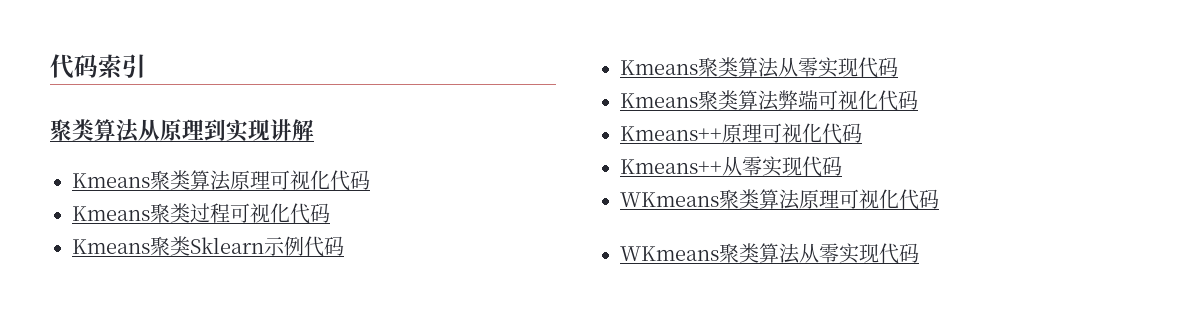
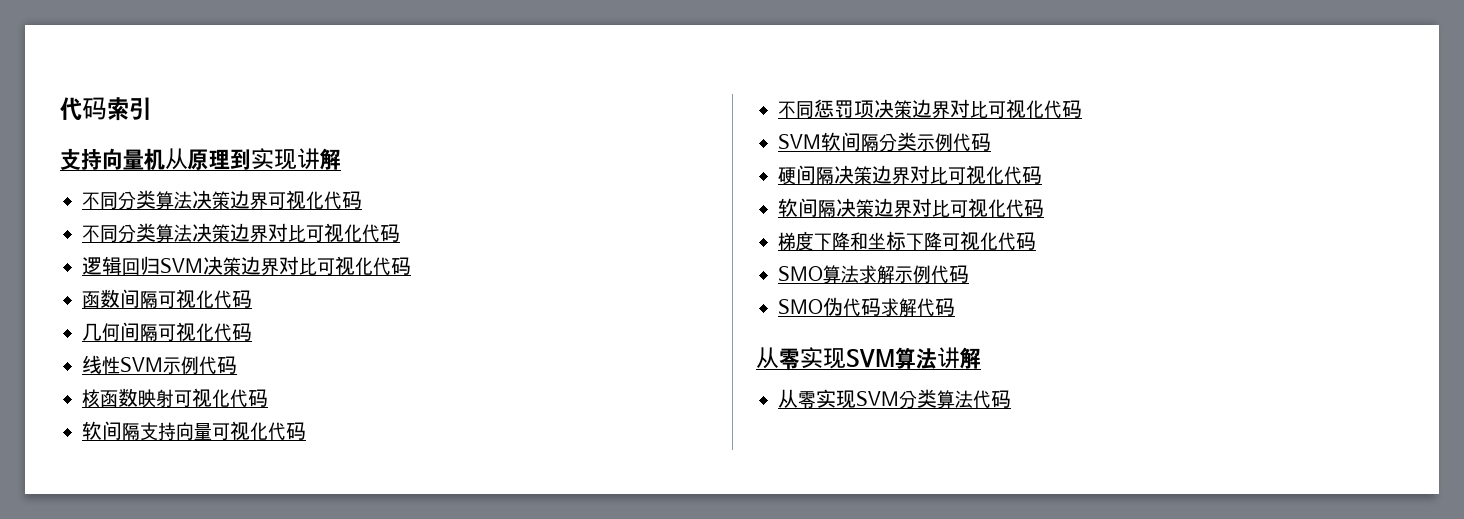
[50,119,140,143] 聚类算法 -> [60,148,165,170] 支持向量机
[72,170,370,191] [72,203,330,224] [72,236,344,257] [620,57,898,78] [620,90,918,111] [620,123,862,144] [620,156,842,177] [620,189,939,210] [620,243,879,264] Kmeans聚类算法原理可视化代码 // Kmeans聚类过程可视化代码 // Kmeans聚类Sklearn示例代码 // Kmeans聚类算法从零实现代码 // Kmeans聚类算法弊端可视化代码 // Kmeans++原理可视化代码 // Kmeans++从零实现代码 // WKmeans聚类算法原理可视化代码 // WKmeans聚类算法从零实现 -> [82,190,362,210] [82,223,400,243] [82,256,411,276] [82,289,252,309] [82,322,252,342] [82,355,237,375] [82,388,268,408] [82,421,306,441] [778,99,1082,119] [778,132,991,152] [778,165,1042,185] [778,198,1044,218] [778,231,1036,251] [778,265,969,284] [778,297,955,317] [756,347,981,369] [778,389,973,409] 不同分类算法决策边界可视化代码 // 不同分类算法决策边界对比可视化代码 // 逻辑回归SVM决策边界对比可视化代码 // 函数间隔可视化代码 // 几何间隔可视化代码 // 线性SVM示例代码 // 核函数映射可视化代码 // 软间隔支持向量可视化代码 // 不同惩罚项决策边界对比可视化代码 // SVM软间隔分类示例代码 // 硬间隔决策边界对比可视化代码 // 软间隔决策边界对比可视化代码 // 梯度下降和坐标下降可视化代码 // SMO算法求解示例代码 // SMO伪代码求解代码 // 从零实现SVM算法讲解 // 从零实现SVM分类算法

